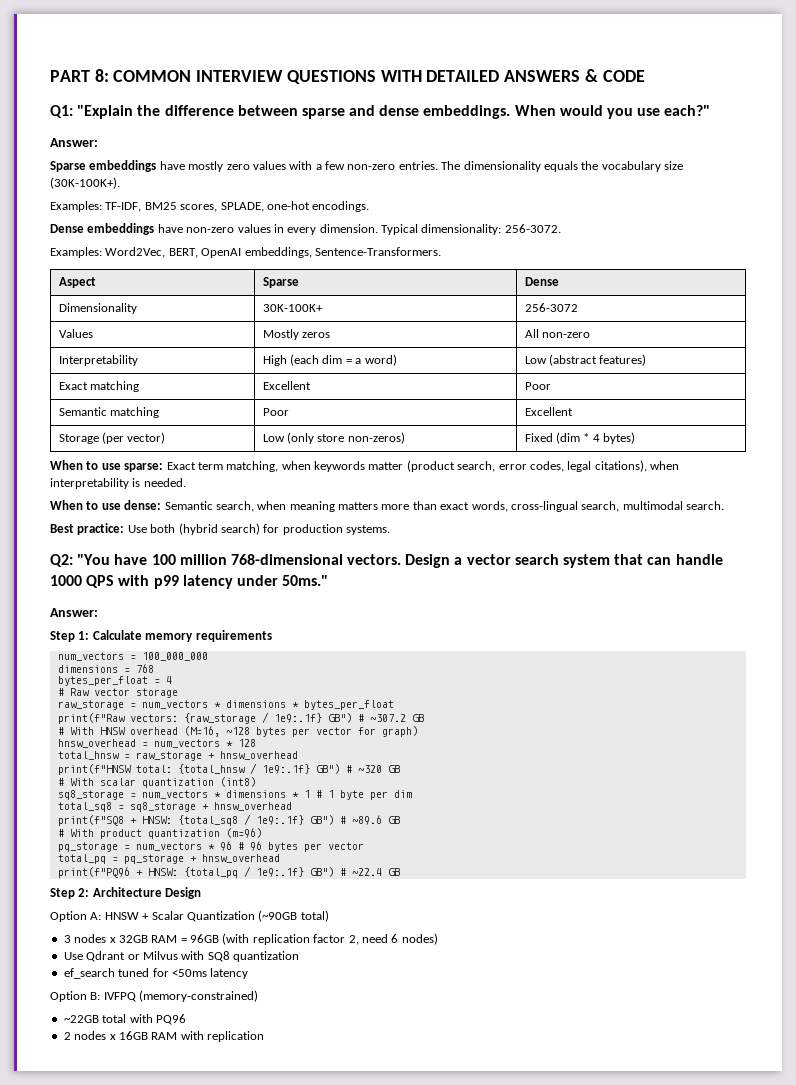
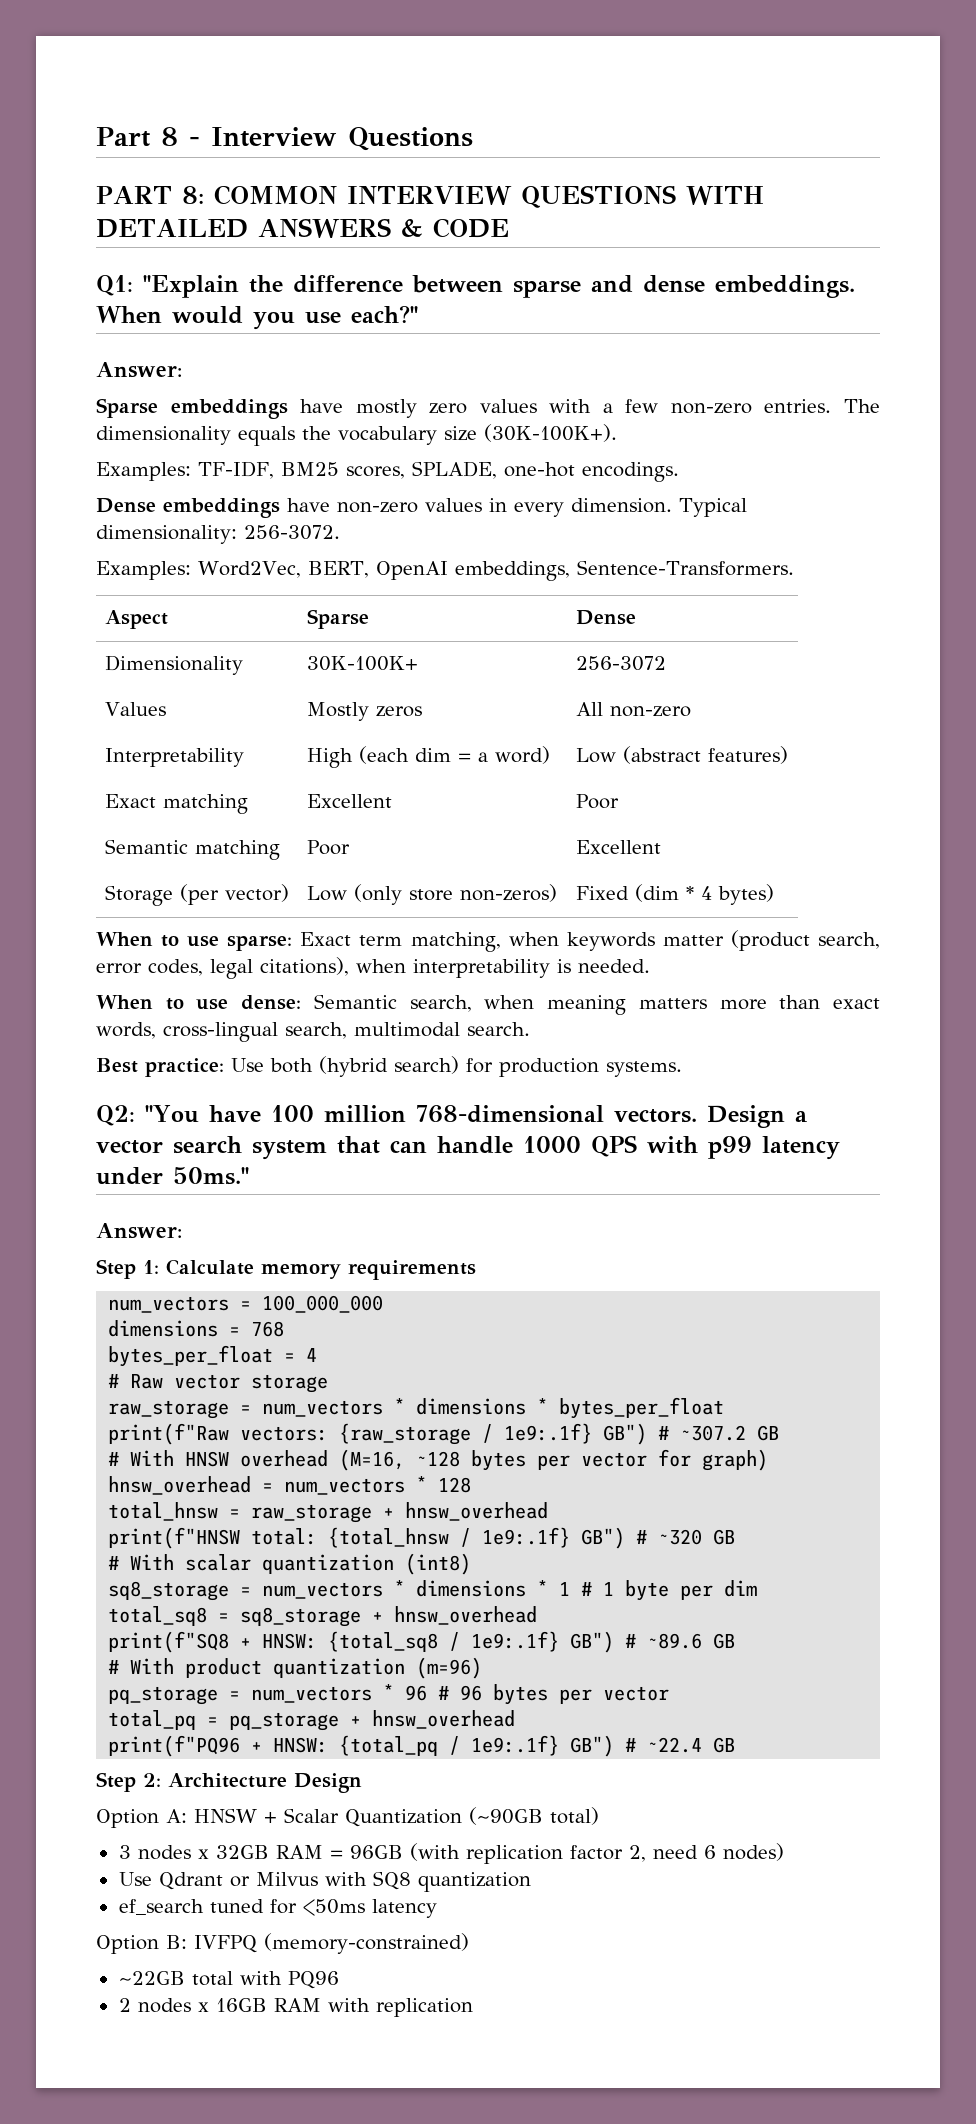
(50, 76) none -> [96,127,473,151] Part 8 - Interview Questions //

